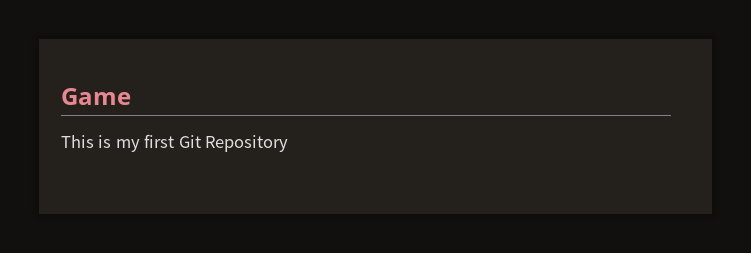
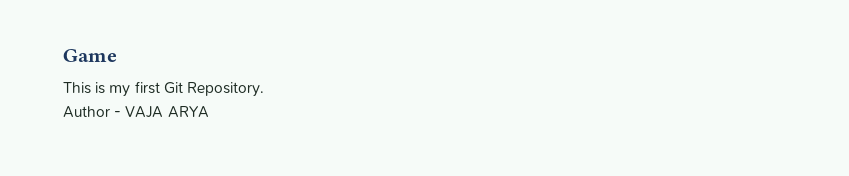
[205,135,289,152] Repository -> [186,82,264,97] [63,106,209,118] Repository. // Author - VAJA ARYA

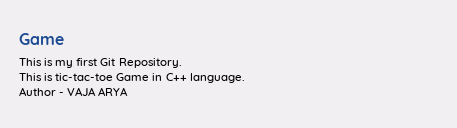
(264, 89) none -> [19,73,245,83] // This is tic-tac-toe Game in C++ language.

